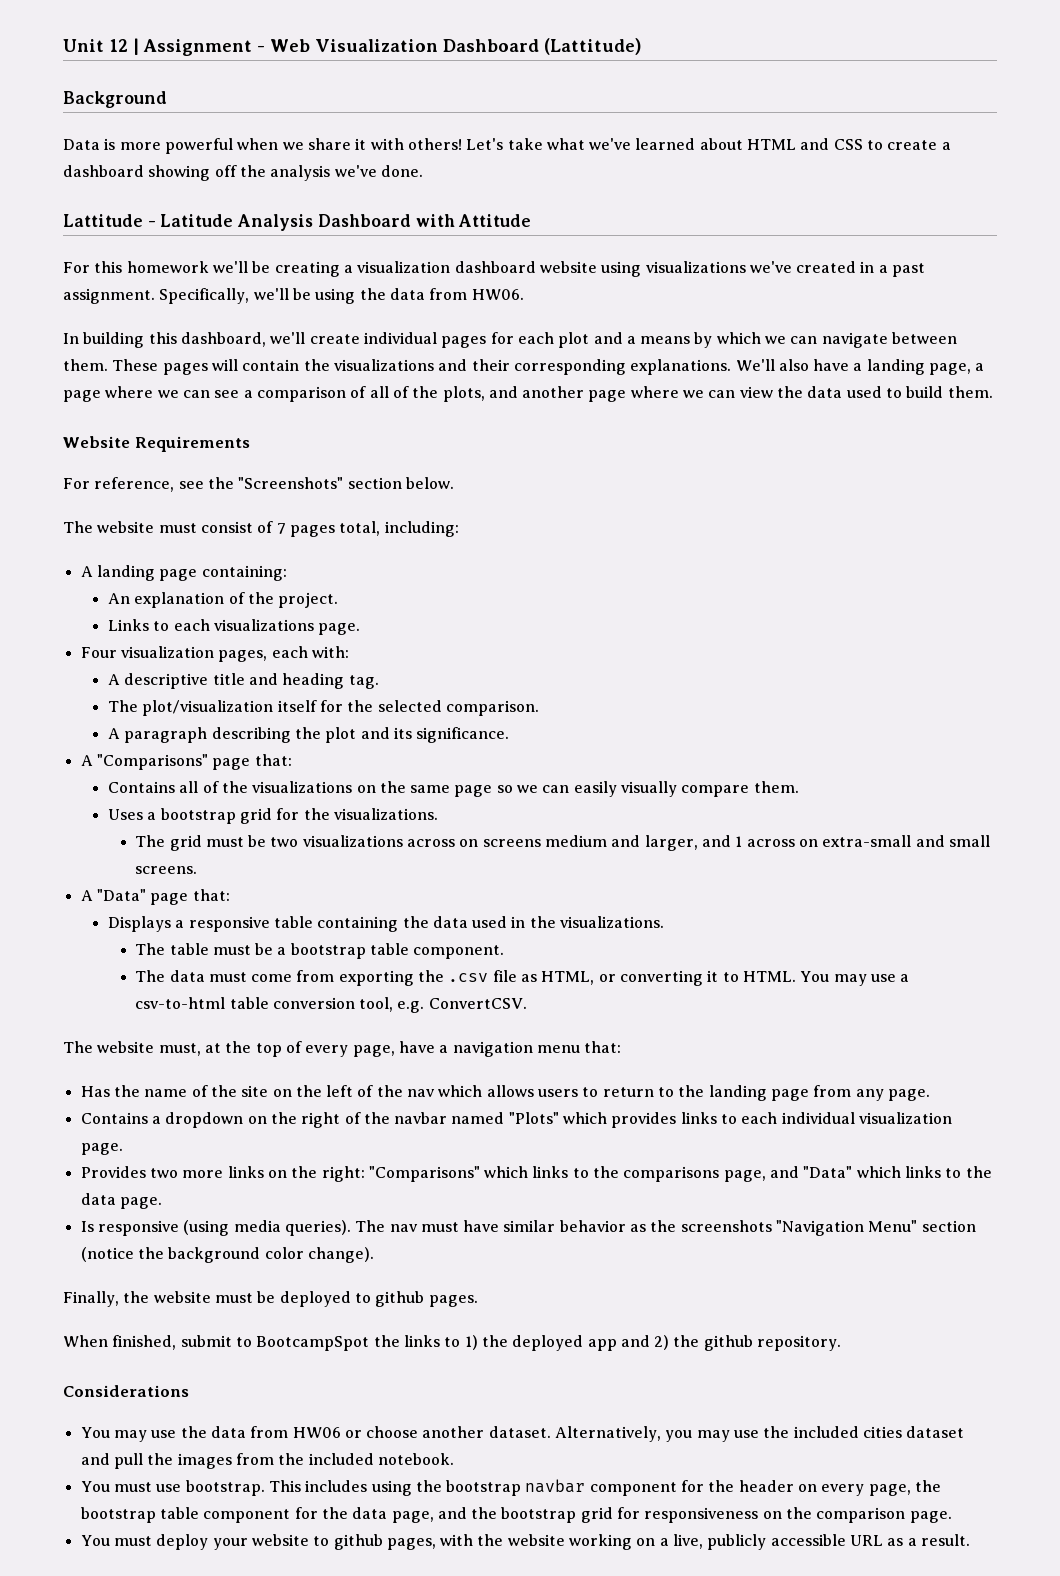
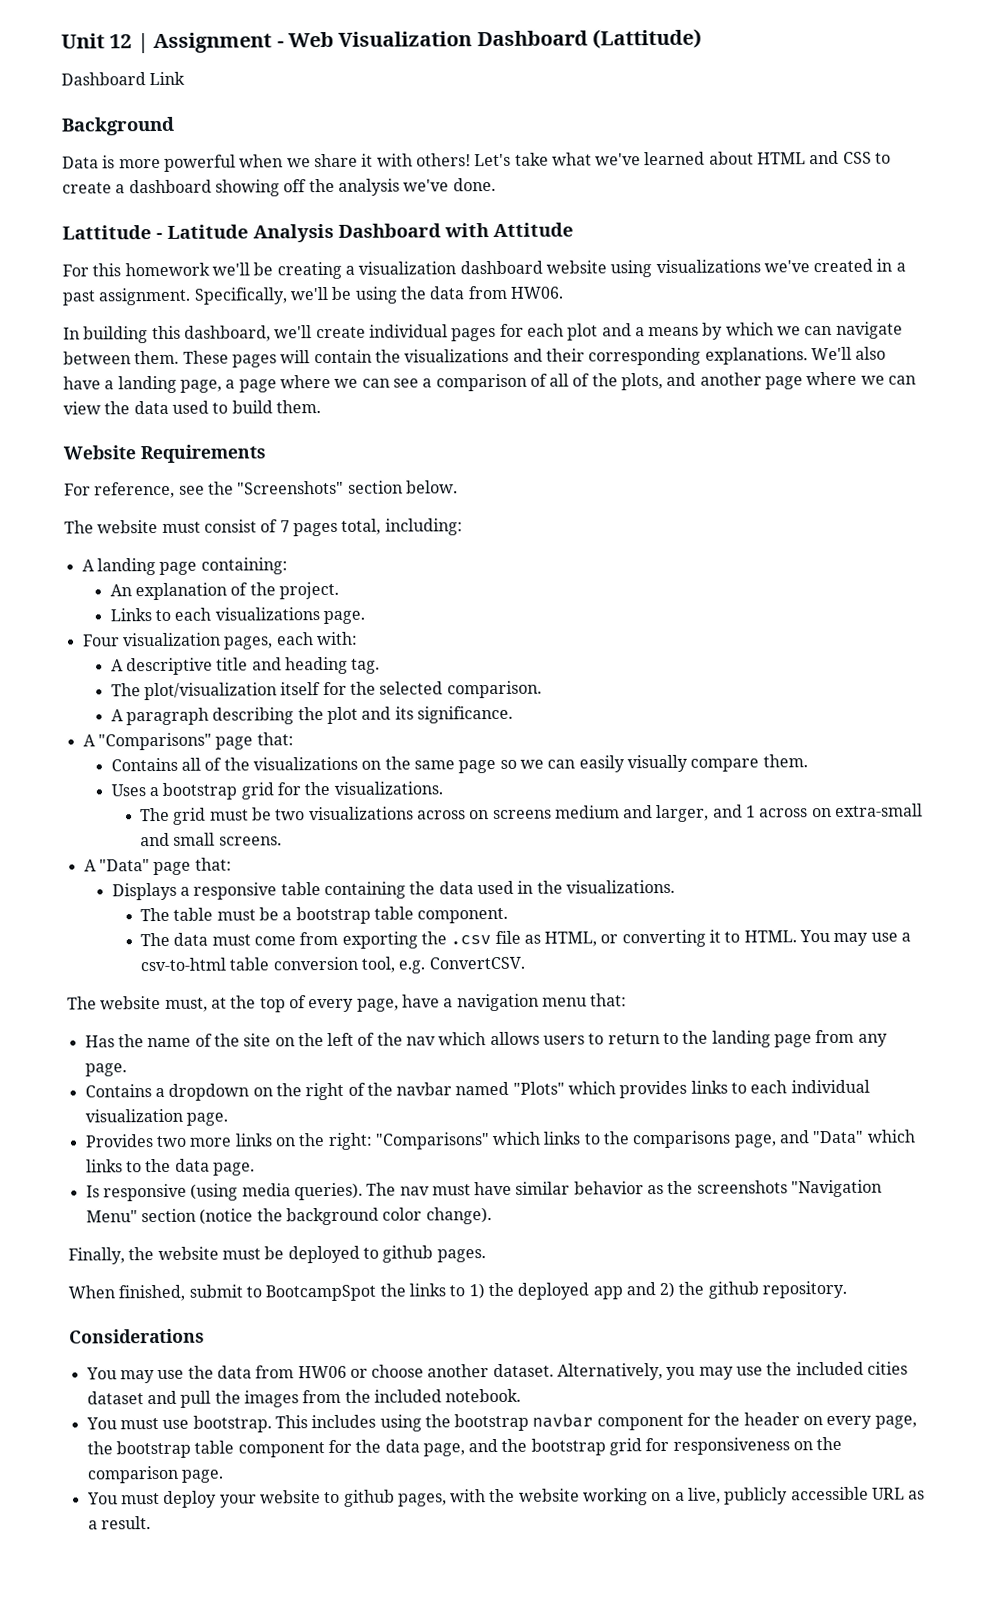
(642, 46) none -> [61,71,186,86] // Dashboard Link

